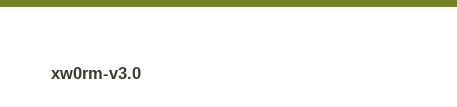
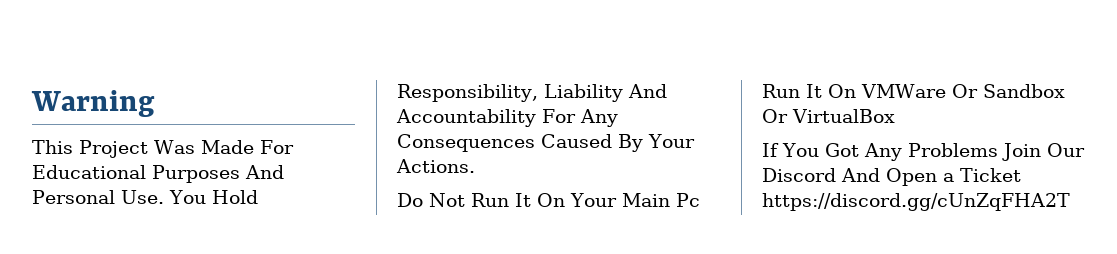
[51,67,141,79] xw0rm-v3.0 -> [31,90,155,117] [32,140,294,158] [32,165,284,183] [32,190,258,204] [397,84,667,102] [396,109,618,127] [397,134,695,152] [396,159,475,173] [397,193,700,207] [762,84,1065,98] [762,109,895,123] [762,143,1085,161] [762,168,1021,186] [762,193,1070,211] Warning // This Project Was Made For Educational Purposes And Personal Use. You Hold Responsibility, Liability And Accountability For Any Consequences Caused By Your Actions. // Do Not Run It On Your Main Pc Run It On VMWare Or Sandbox Or VirtualBox // If You Got Any Problems Join Our Discord And Open a Ticket https://discord.gg/cUnZqFHA2T

